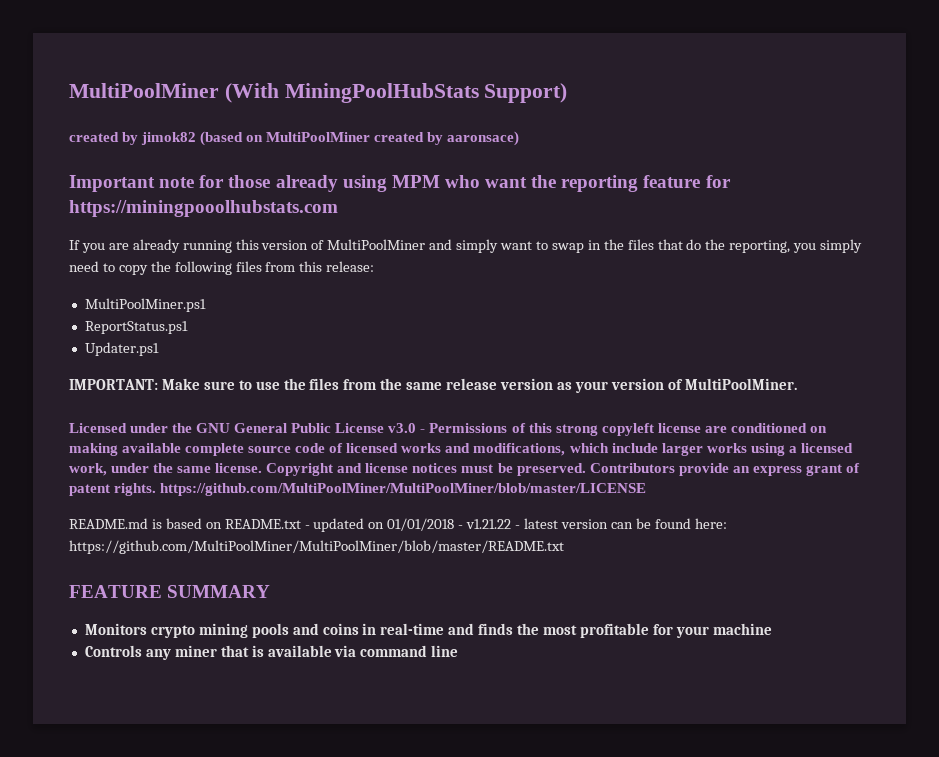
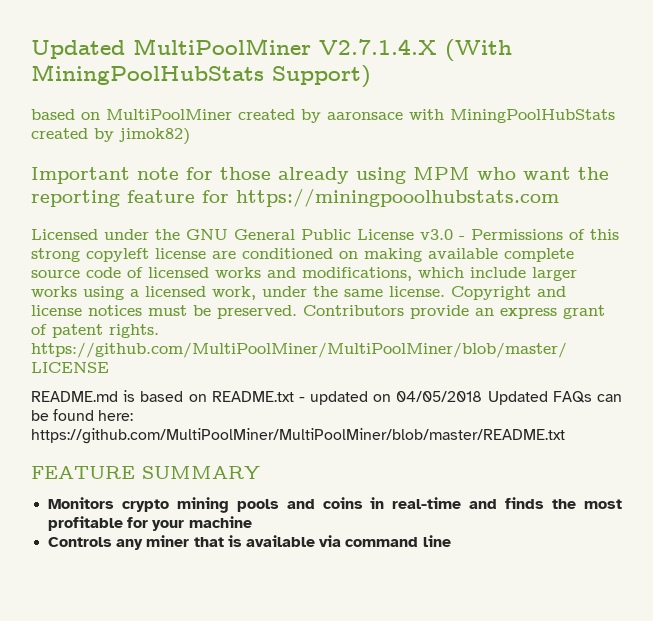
[69,83,219,98] MultiPoolMiner -> [31,38,437,59] Updated MultiPoolMiner V2.7.1.4.X
[69,131,520,146] created by jimok82 (based on MultiPoolMiner created by aaronsace) -> [31,109,615,123] [31,128,190,145] based on MultiPoolMiner created by aaronsace with MiningPoolHubStats created by jimok82)
[69,239,863,253] [69,261,375,275] [84,298,206,312] [84,321,188,334] [84,342,159,356] [69,378,797,393] // If you are already running this version of MultiPoolMiner and simply want to swap in the files that do the reporting, you simply need to copy the following files from this release: // MultiPoolMiner.ps1 // ReportStatus.ps1 // Updater.ps1 // IMPORTANT: Make sure to use the files from the same release version as your version of MultiPoolMiner. -> (559, 197) none
[387,518,608,531] 01/01/2018 - v1.21.22 - latest version -> [396,391,592,405] 04/05/2018 Updated FAQs

